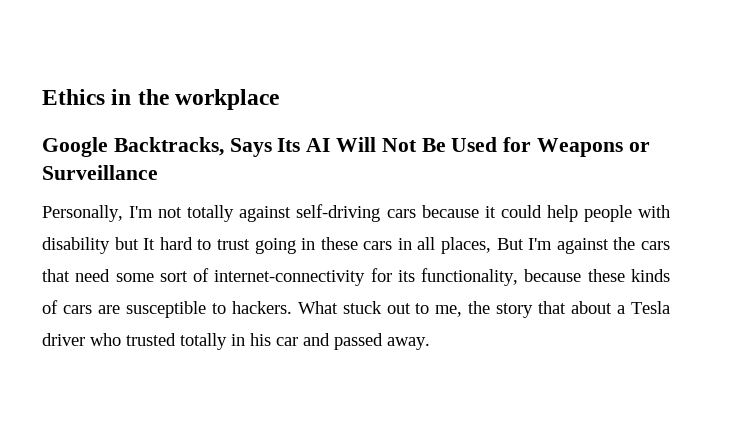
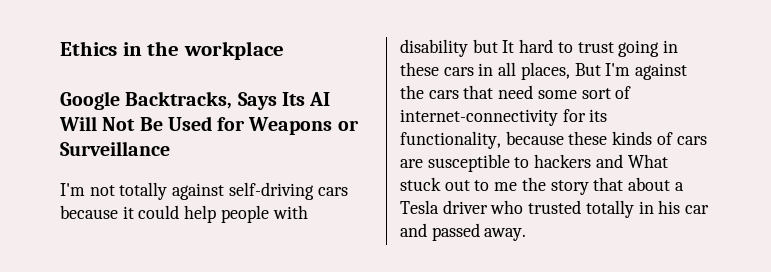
[42,205,123,222] Personally, -> (170, 148) none
[231,301,292,314] hackers. -> [534,154,623,168] hackers and
[435,305,463,317] me, -> [494,182,518,191] me

